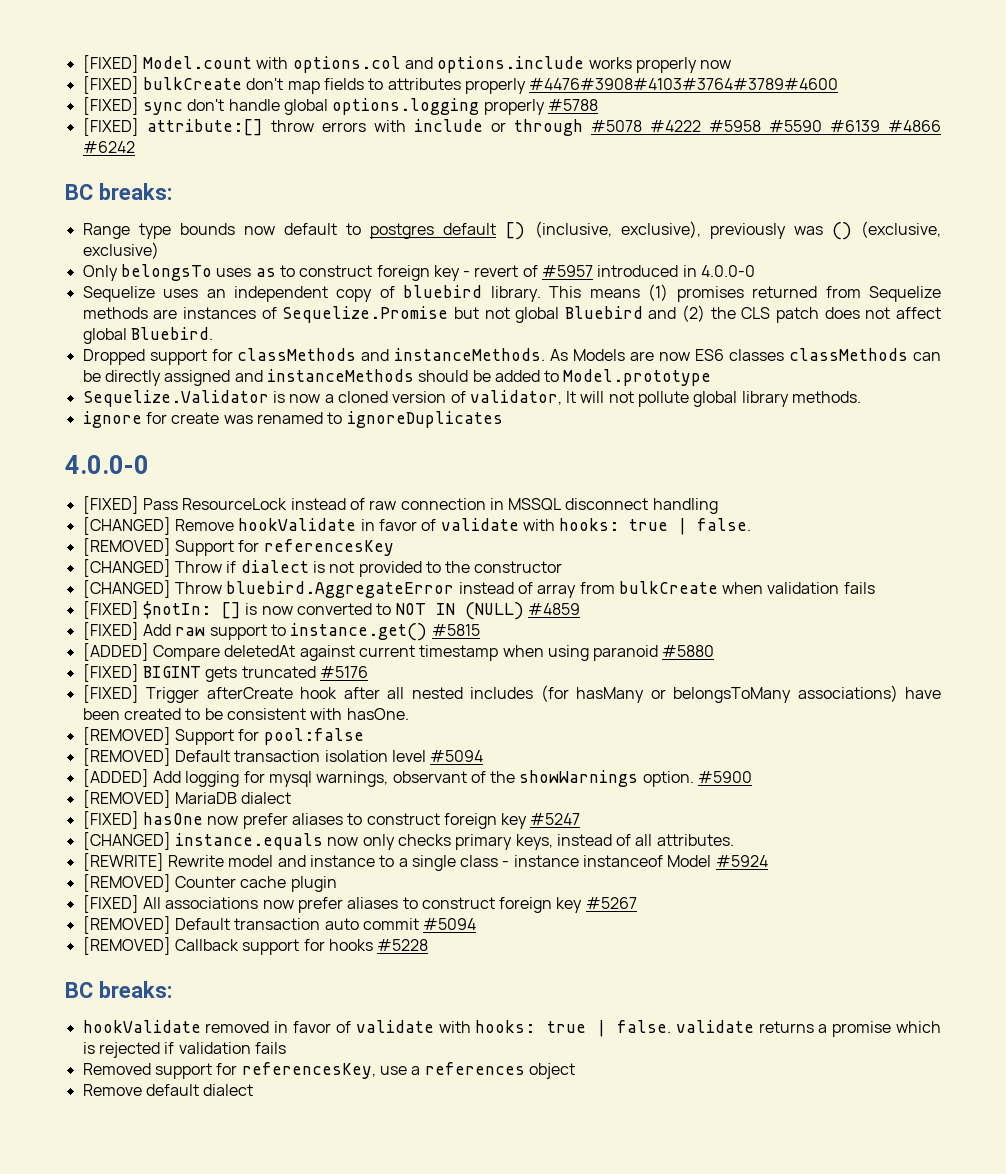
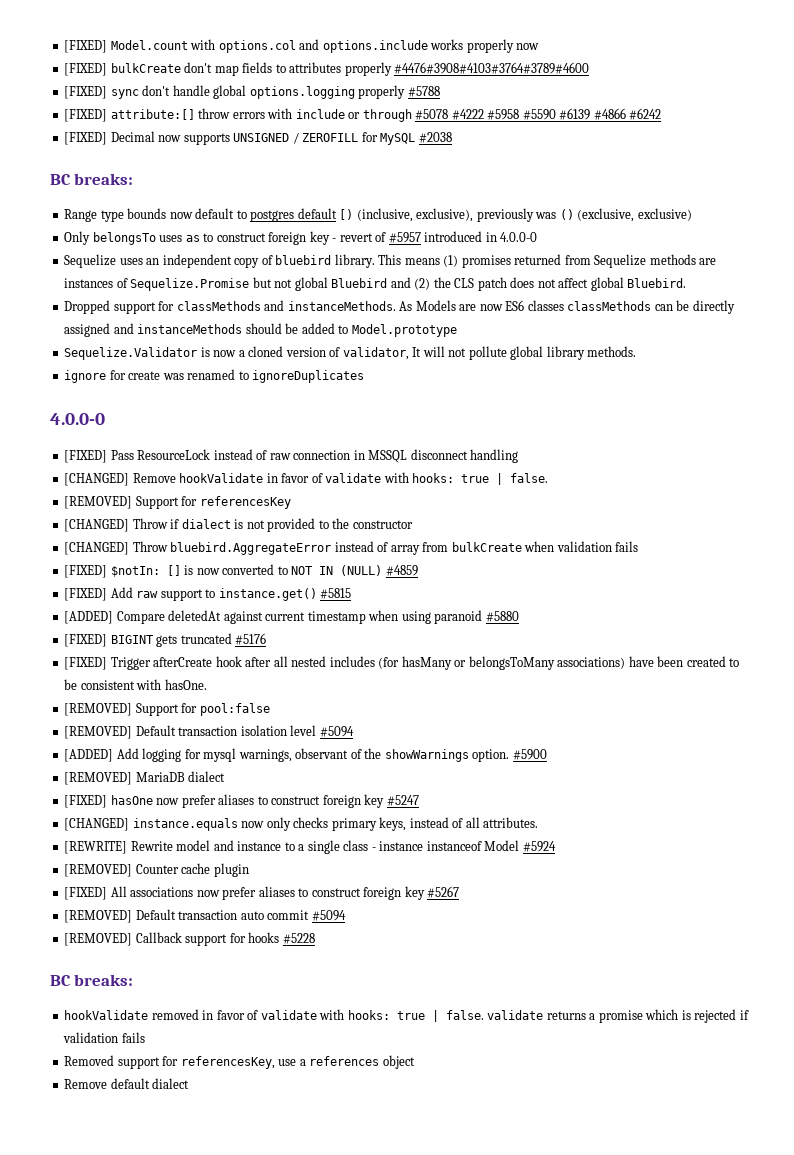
(135, 147) none -> [64,131,452,145] // [FIXED] Decimal now supports UNSIGNED / ZEROFILL for MySQL #2038

